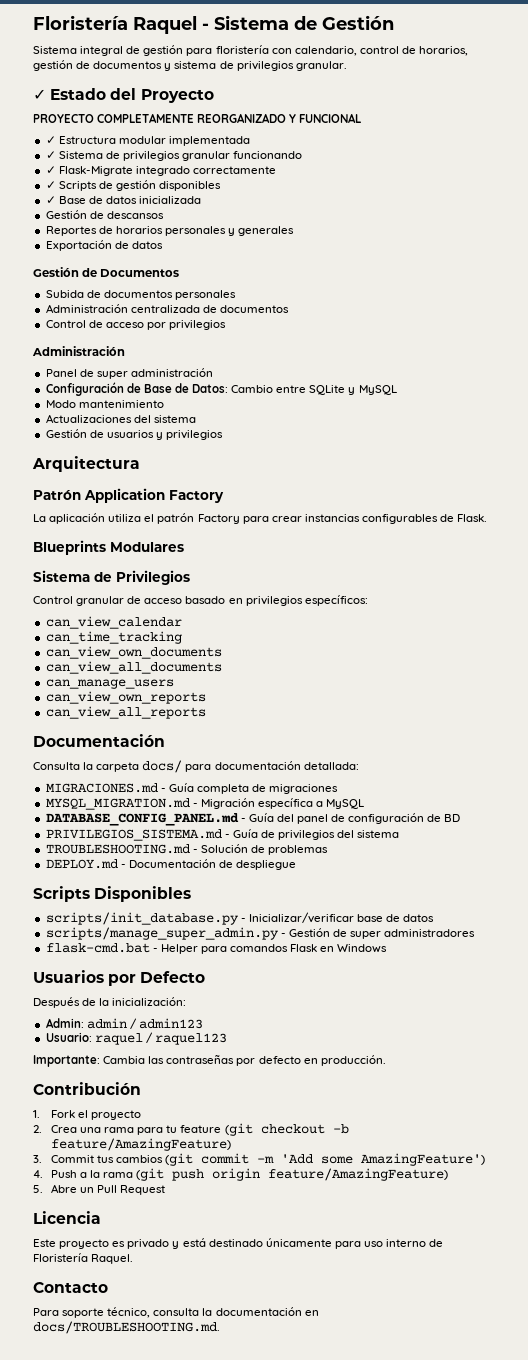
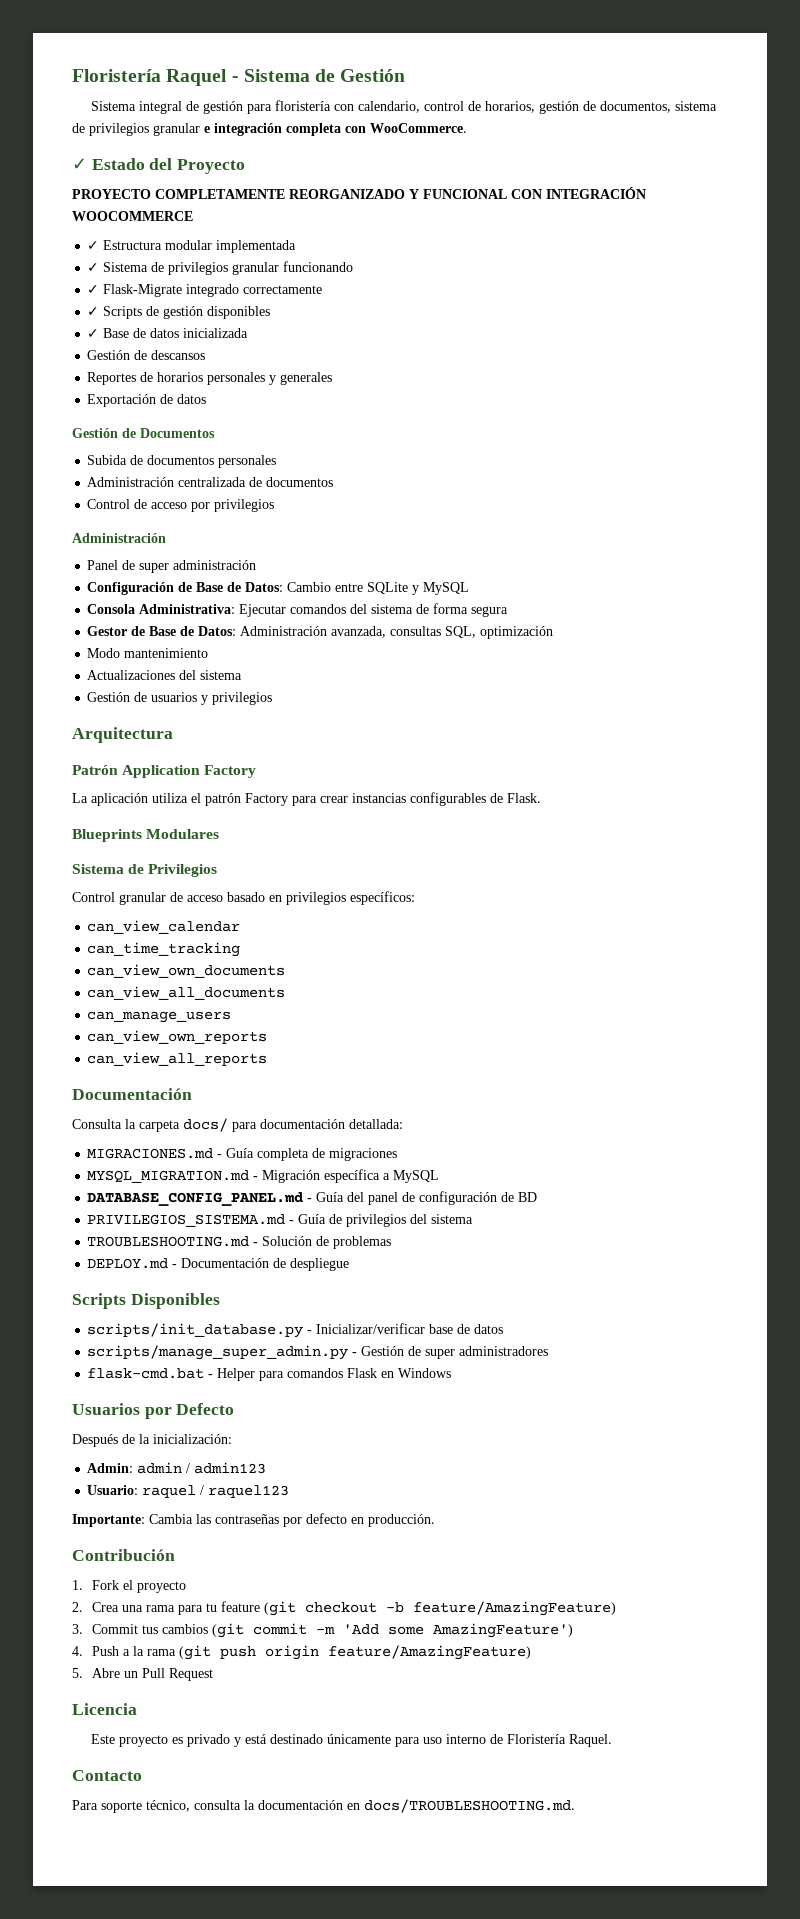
[93,61,172,71] documentos y -> [600,101,672,113] documentos,
[295,61,347,71] granular. -> [153,123,467,136] granular e integración completa con WooCommerce.
(362, 118) none -> [511,187,646,199] [72,211,193,221] CON INTEGRACIÓN WOOCOMMERCE
(397, 390) none -> [87,603,509,617] [87,626,554,639] // Consola Administrativa: Ejecutar comandos del sistema de forma segura // Gestor de Base de Datos: Administración avanzada, consultas SQL, optimización

